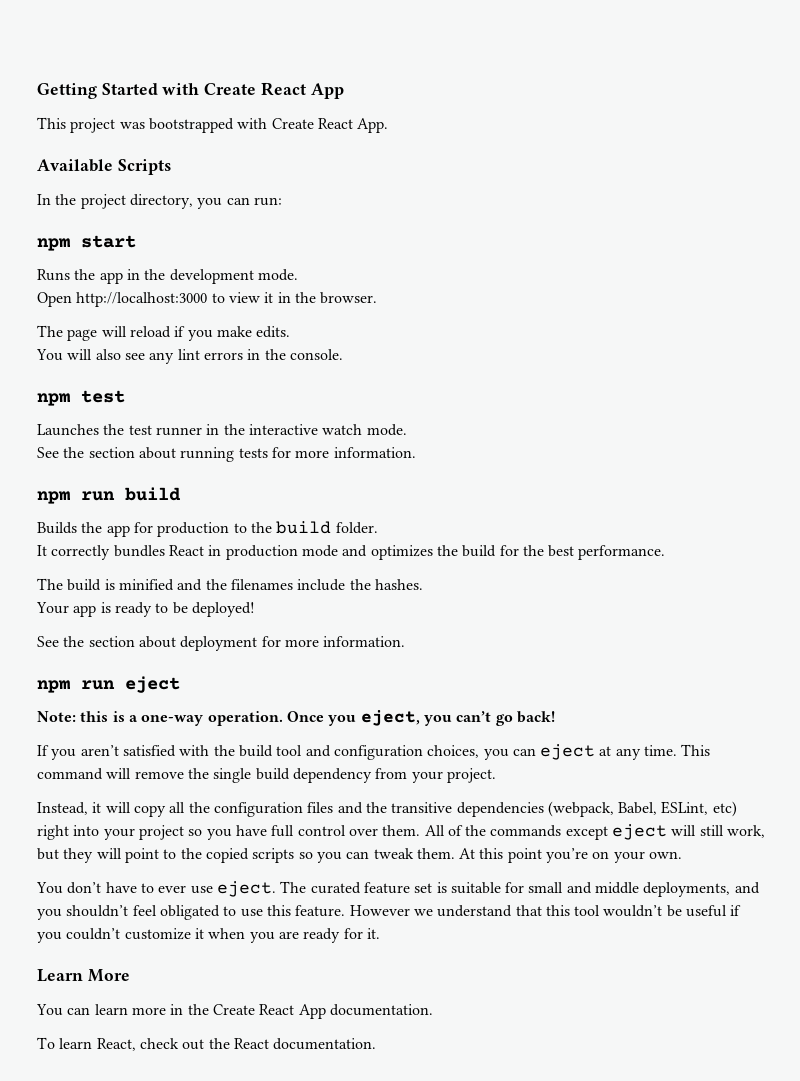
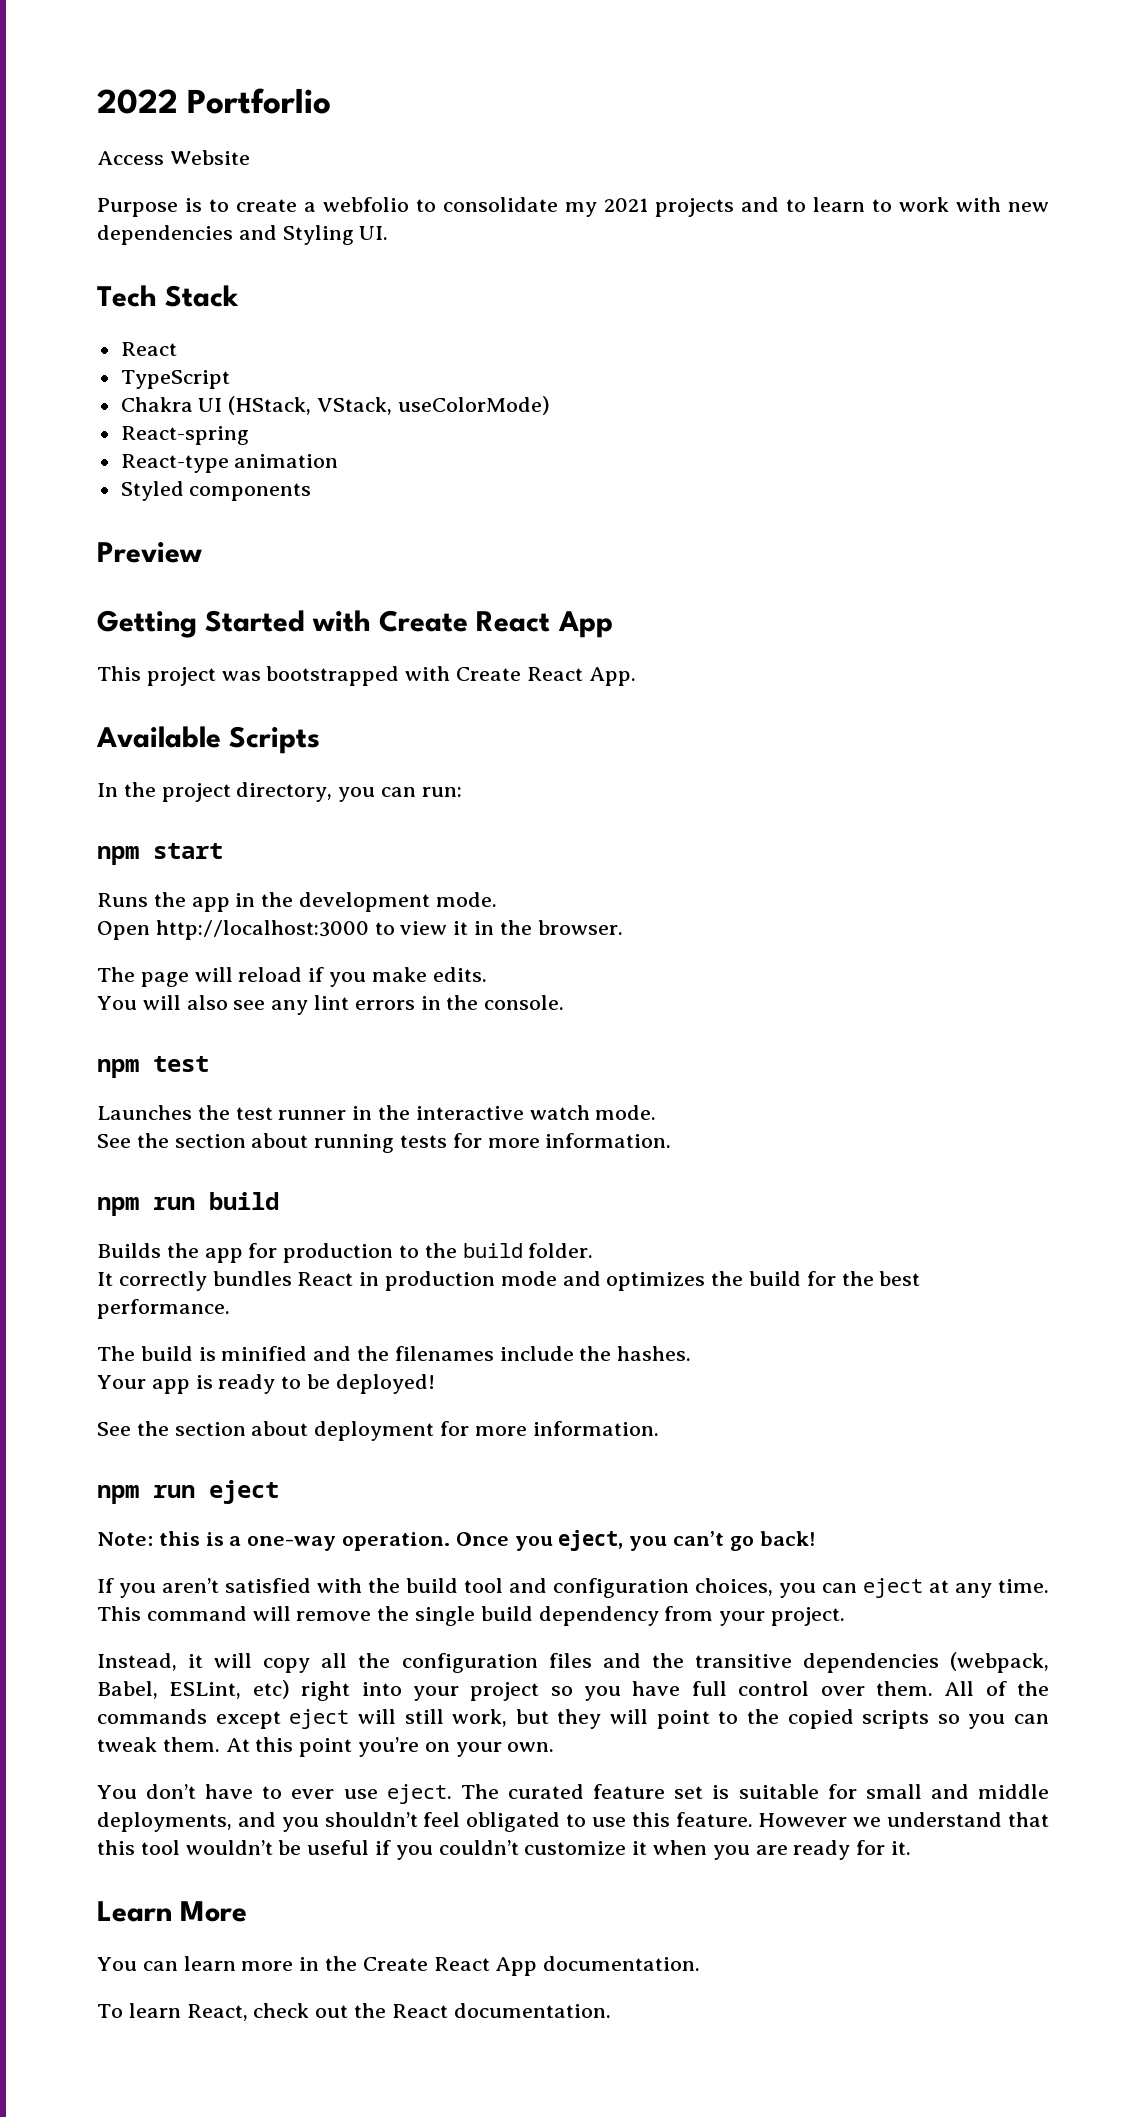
(37, 91) none -> [97,88,332,114] [97,150,250,165] [97,197,1049,217] [97,225,389,245] [97,285,240,307] [120,342,177,356] [120,370,230,389] [120,396,550,415] [120,426,249,445] [120,454,339,473] [120,481,312,501] [97,542,202,563] 2022 Portforlio // Access Website // Purpose is to create a webfolio to consolidate my 2021 projects and to learn to work with new dependencies and Styling UI. // Tech Stack // React // TypeScript // Chakra UI (HStack, VStack, useColorMode) // React-spring // React-type animation // Styled components // Preview //

